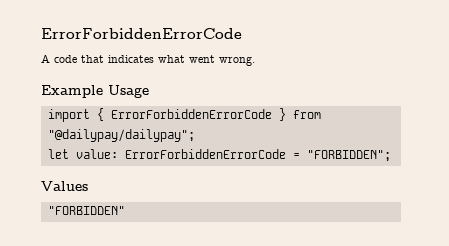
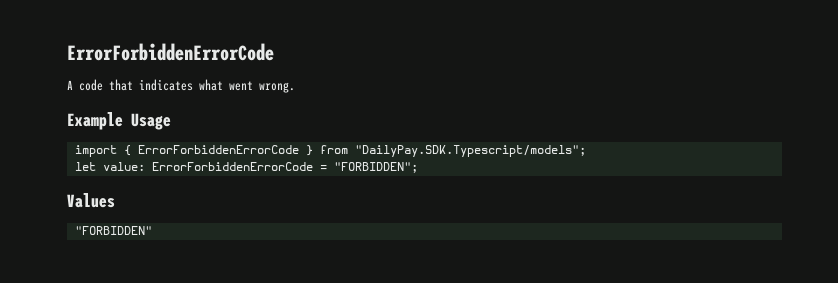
[47,129,195,142] "@dailypay/dailypay"; -> [354,145,586,157] "DailyPay.SDK.Typescript/models";

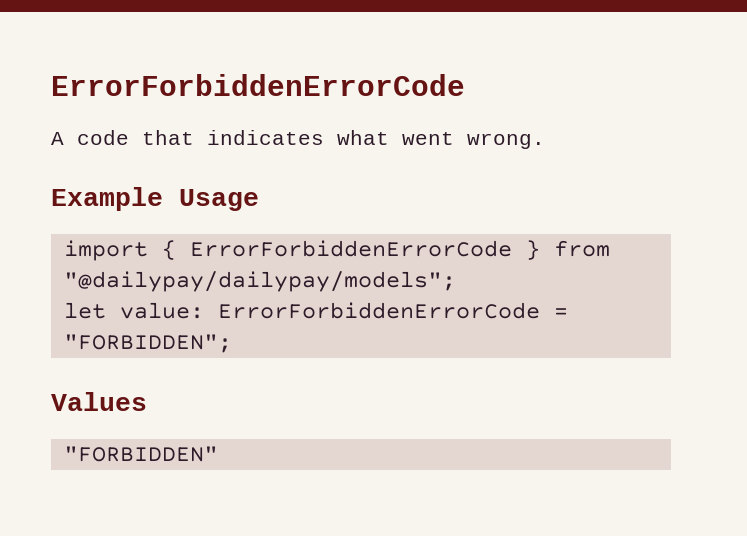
[354,145,586,157] "DailyPay.SDK.Typescript/models"; -> [63,271,456,292] "@dailypay/dailypay/models";

